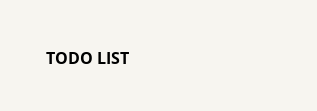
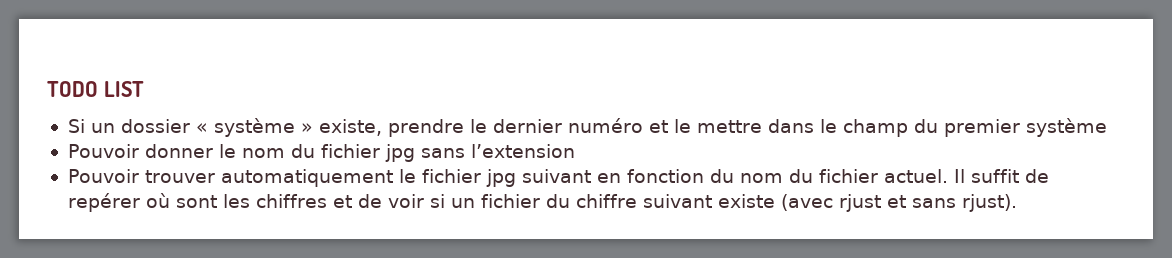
(130, 58) none -> [67,118,1107,137] [67,144,575,162] [67,169,1049,187] [67,193,1017,212] // Si un dossier « système » existe, prendre le dernier numéro et le mettre dans le champ du premier système // Pouvoir donner le nom du fichier jpg sans l’extension // Pouvoir trouver automatiquement le fichier jpg suivant en fonction du nom du fichier actuel. Il suffit de repérer où sont les chiffres et de voir si un fichier du chiffre suivant existe (avec rjust et sans rjust).

